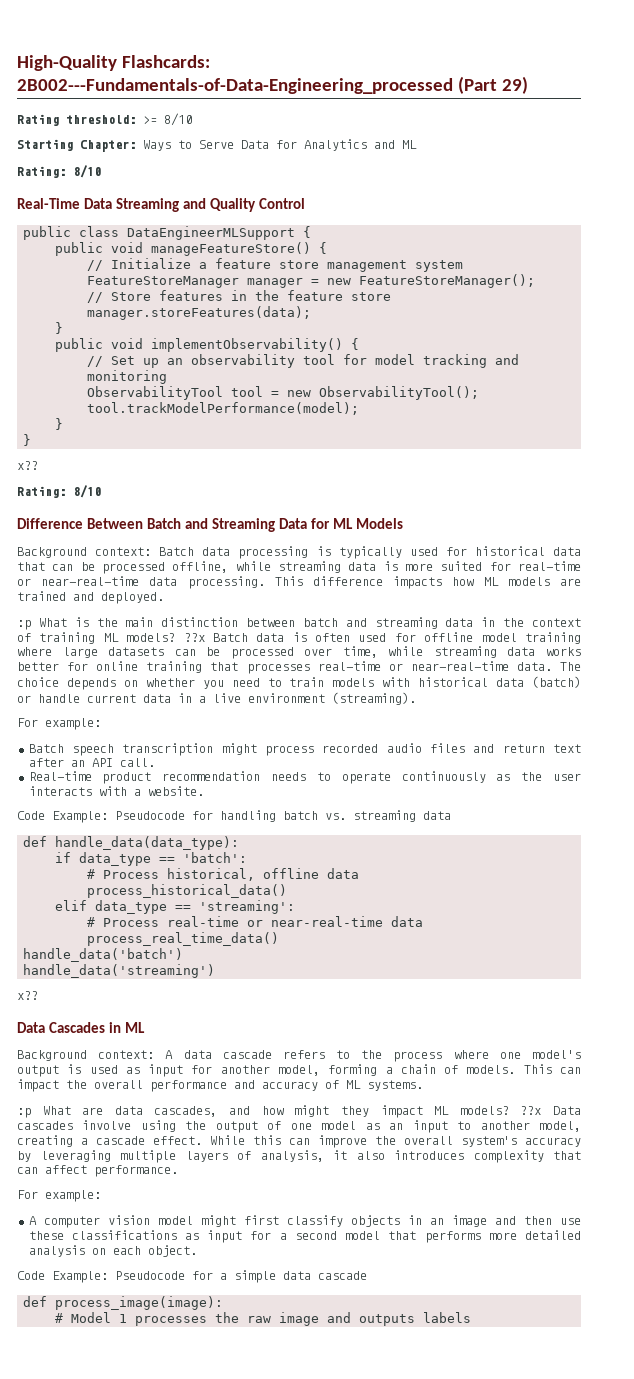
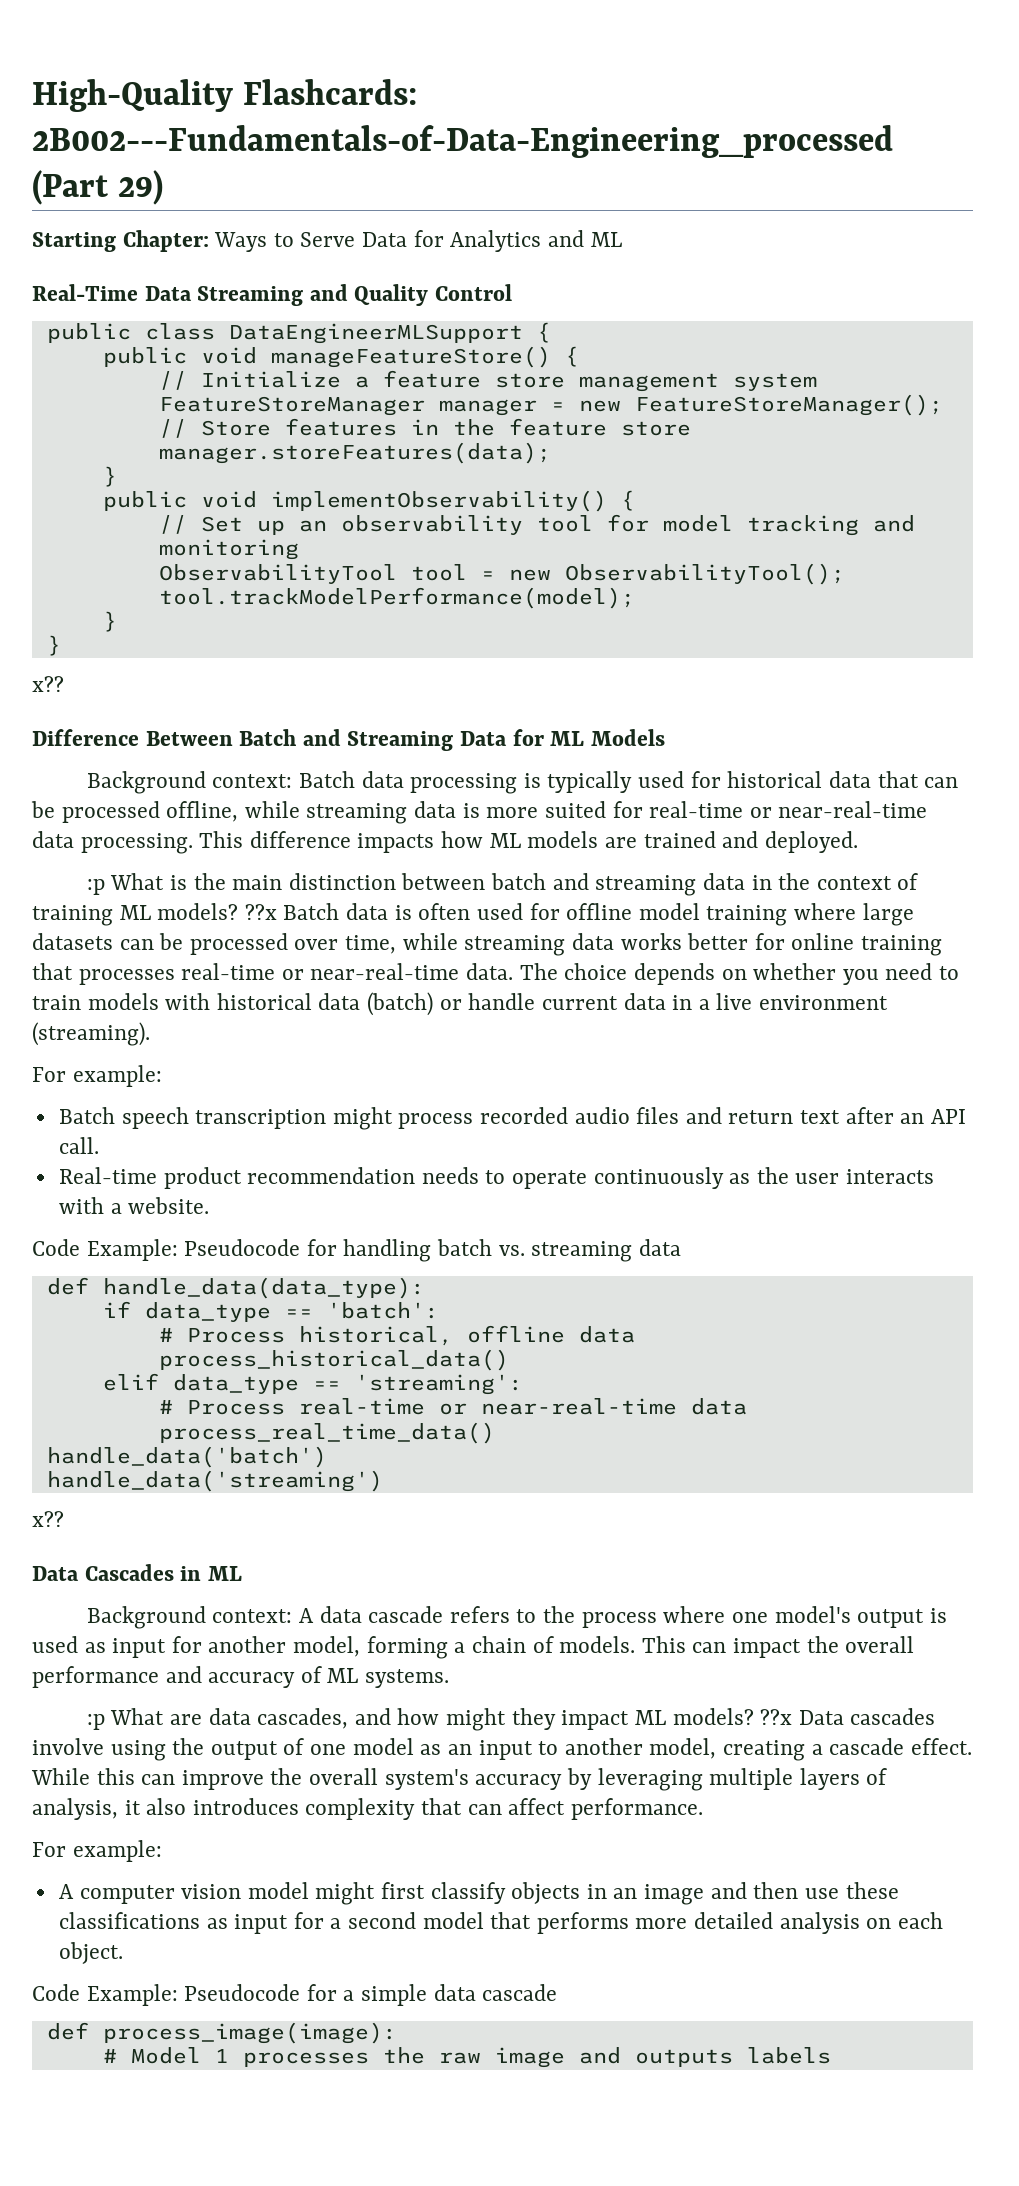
[17,113,192,126] // Rating threshold: >= 8/10 -> (164, 187) none
[17,165,101,178] // Rating: 8/10 -> (622, 239) none
[17,485,101,498] // Rating: 8/10 -> (64, 684) none

